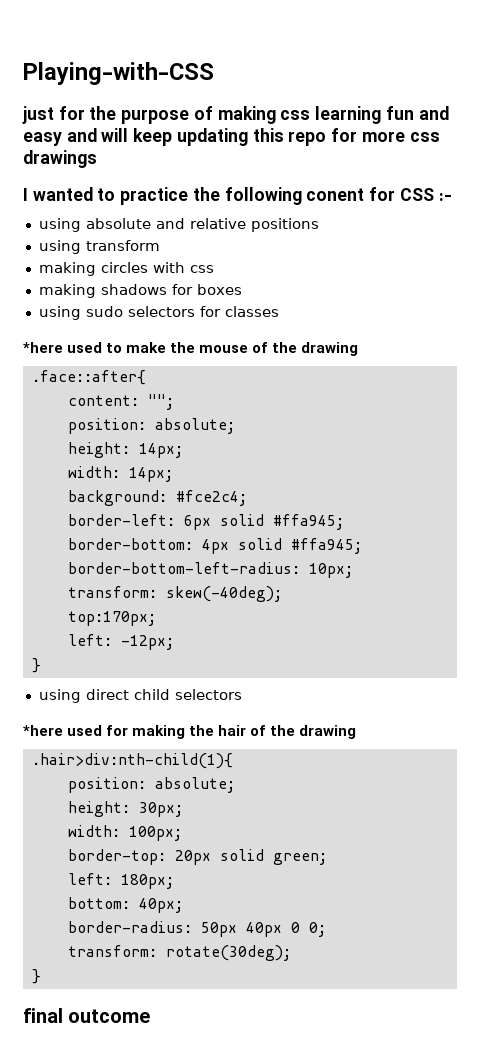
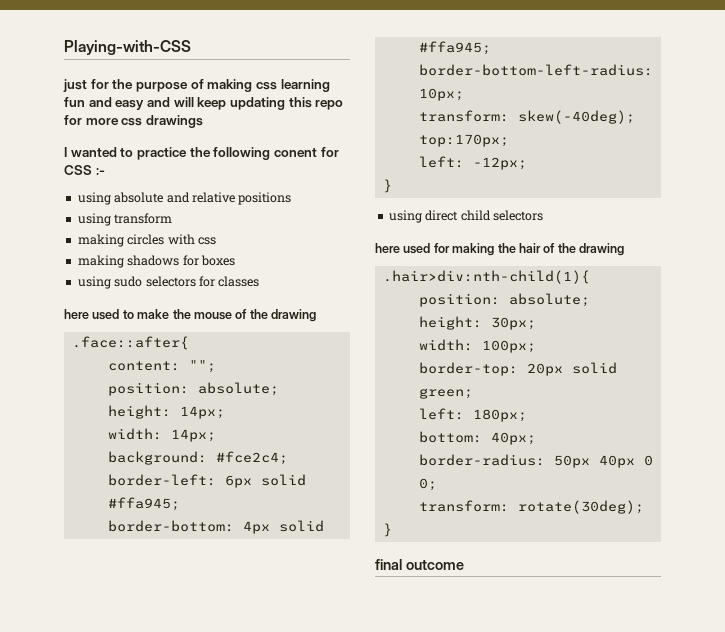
[23,342,63,353] *here -> [64,309,89,319] here
[23,725,63,736] *here -> [375,243,400,253] here

